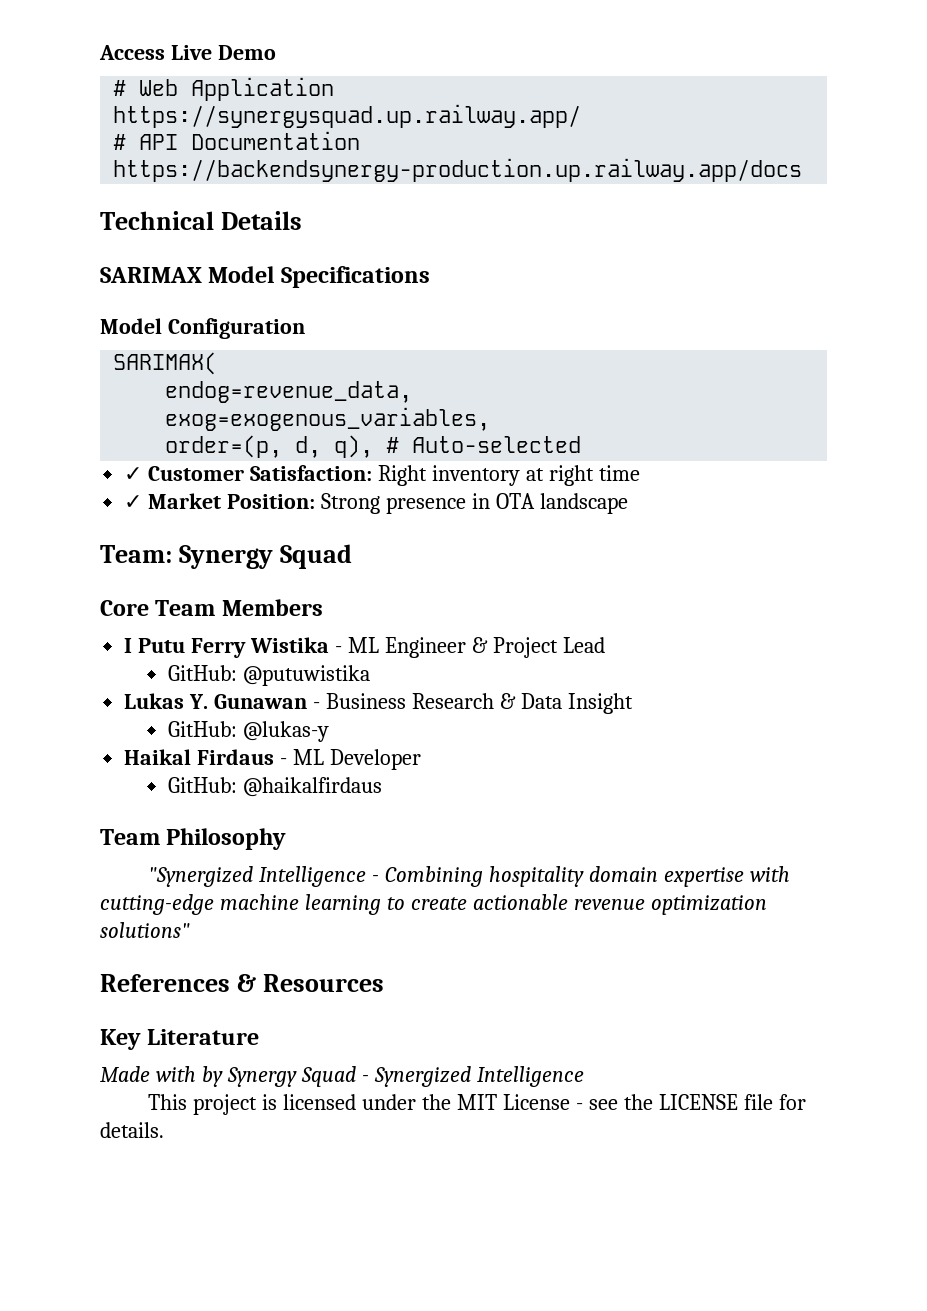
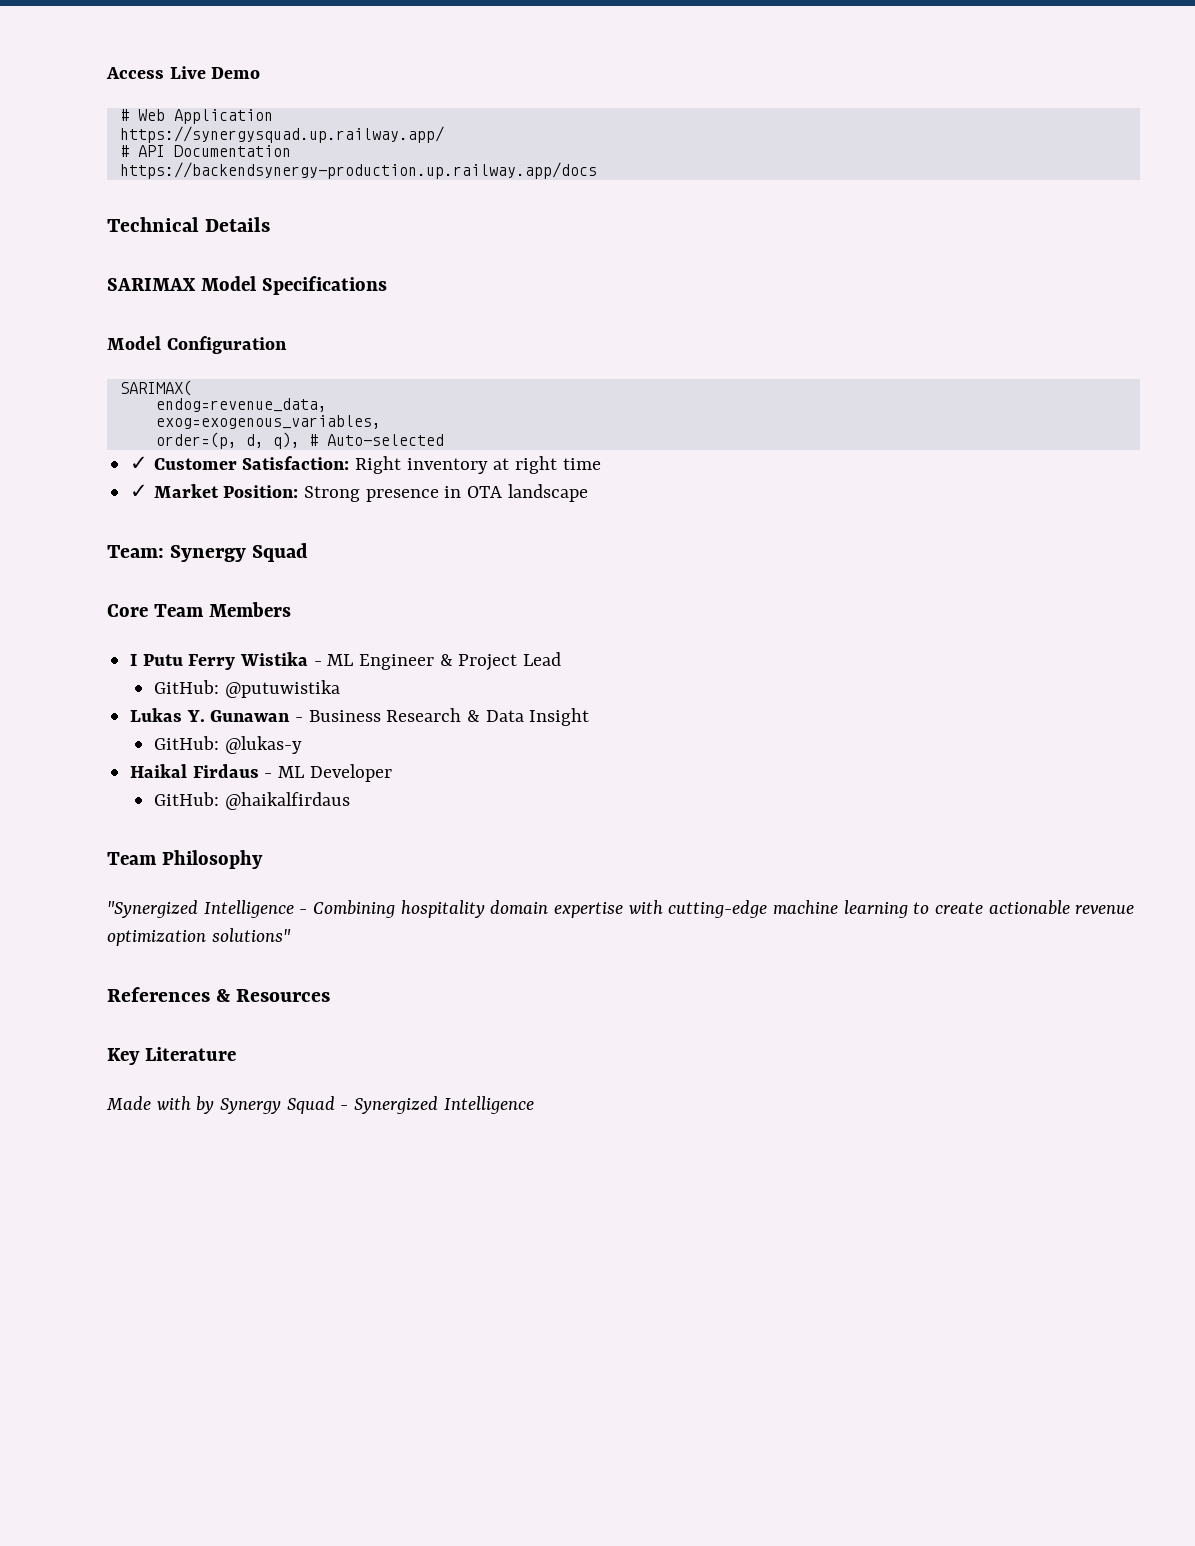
[148,1094,806,1115] [100,1122,164,1138] // This project is licensed under the MIT License - see the LICENSE file for details. -> (534, 1105) none

